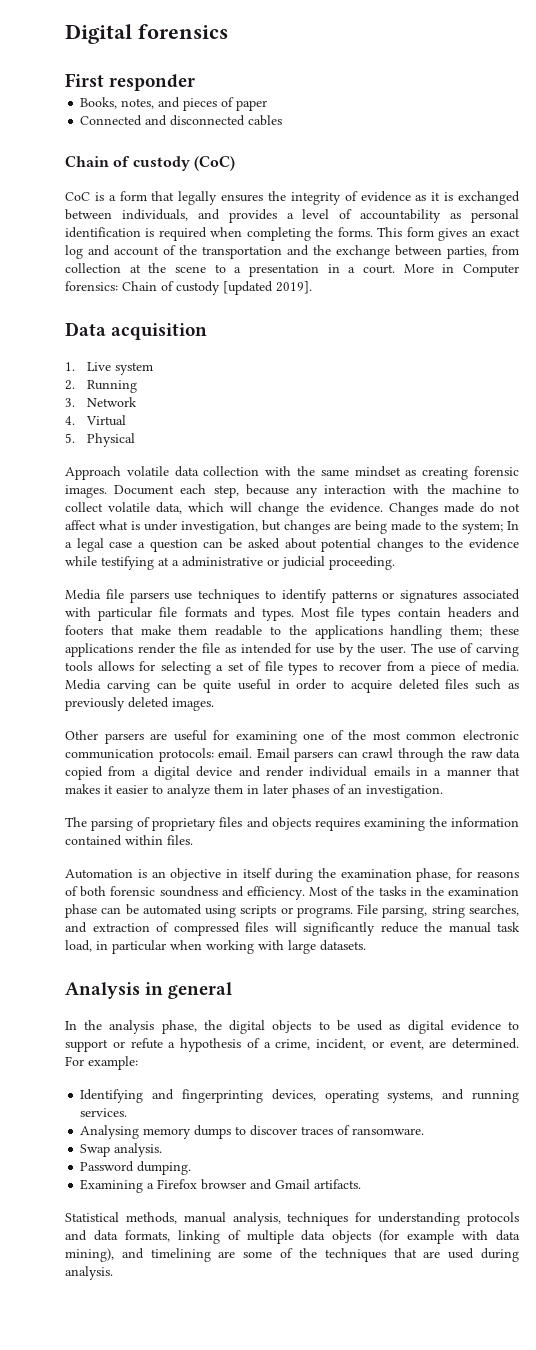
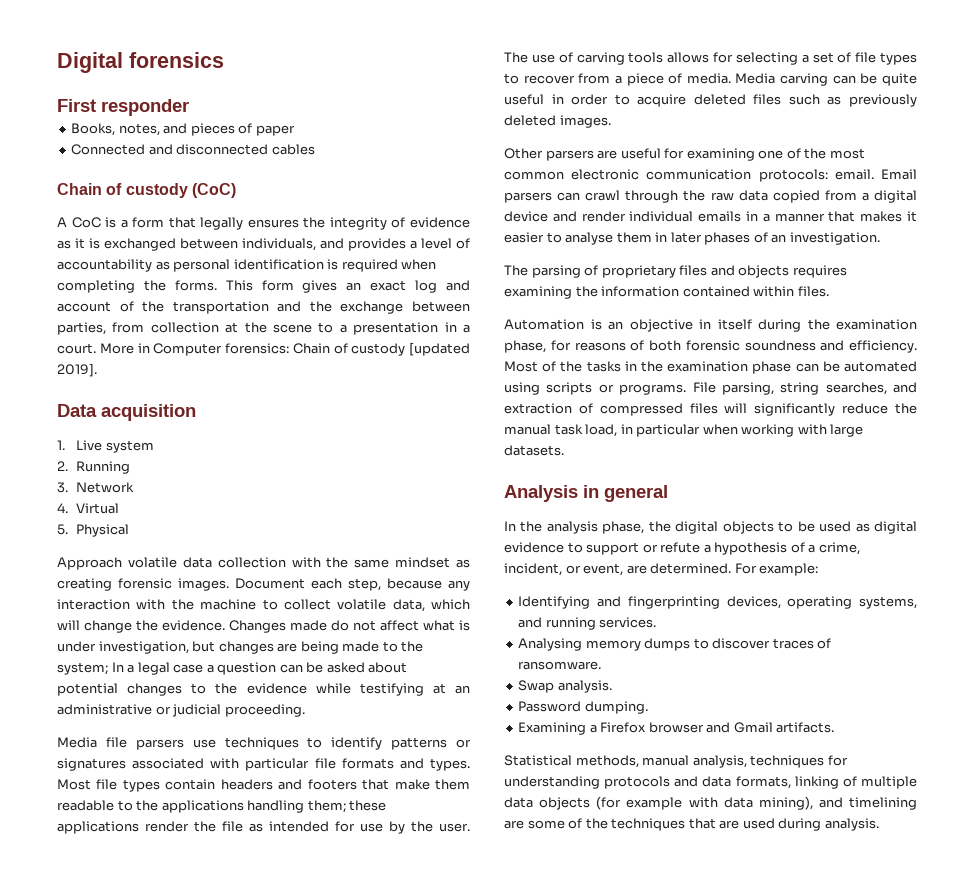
(235, 163) none -> [57,217,67,227] A
[172,560,179,566] a -> [455,685,470,694] an
[167,784,210,798] analyze -> [565,232,614,245] analyse

